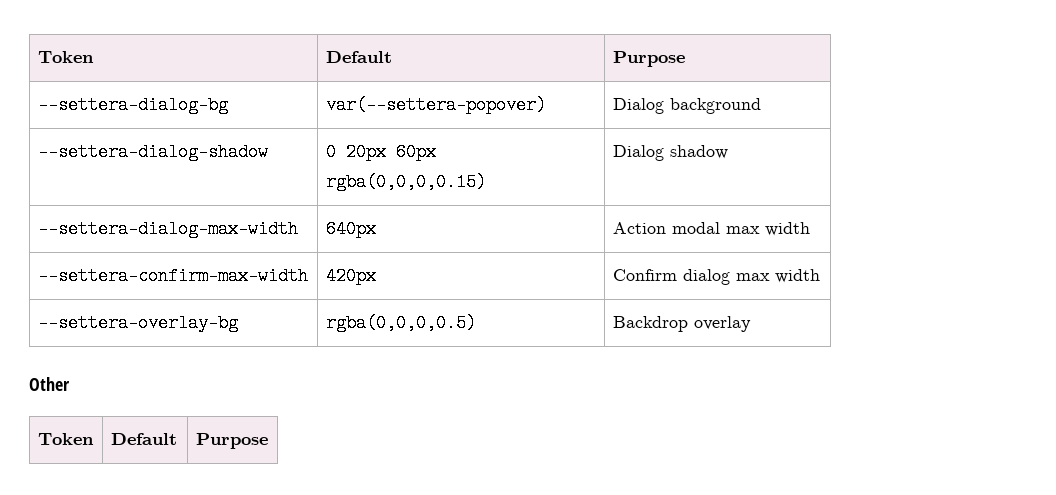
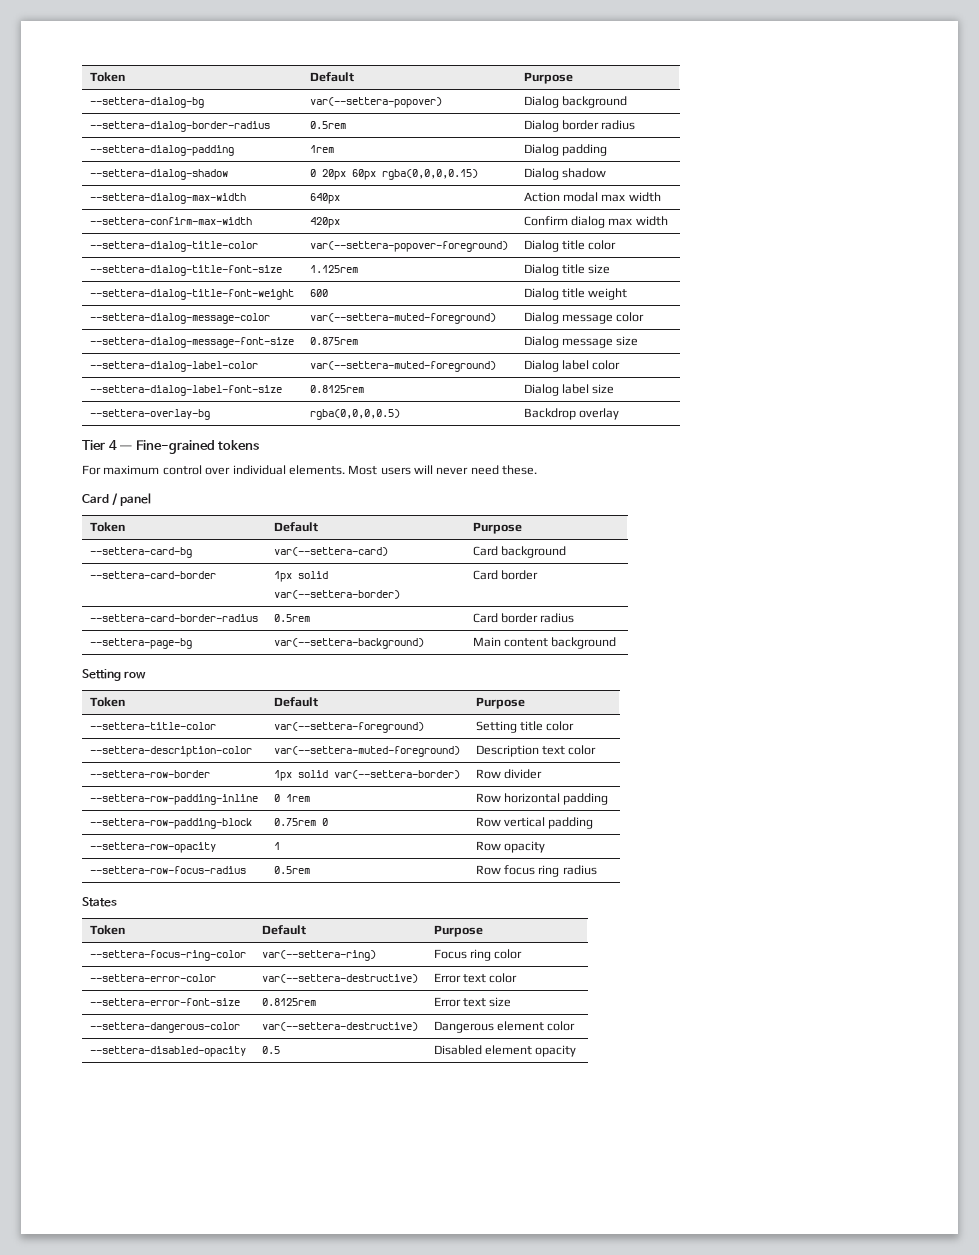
(761, 106) none -> [89,121,270,132] [309,121,346,129] [523,120,636,132] [89,145,234,156] [309,145,334,153] [523,144,608,156] // --settera-dialog-border-radius | 0.5rem | Dialog border radius // --settera-dialog-padding | 1rem | Dialog padding
[37,314,238,332] [325,314,476,332] [612,316,751,332] [29,377,70,391] [37,433,94,445] [110,433,177,445] [195,433,268,449] --settera-overlay-bg | rgba(0,0,0,0.5) | Backdrop overlay // Other // Token | Default | Purpose -> [89,241,258,252] [309,241,508,252] [523,240,617,252] [89,265,282,276] [309,265,358,273] [523,264,611,276] [89,289,294,300] [309,289,328,297] [523,288,628,300] [89,313,270,324] [309,313,496,324] [523,312,645,324] [89,337,294,348] [309,337,358,345] [523,336,639,348] [89,361,258,372] [309,361,496,372] [523,360,621,372] [89,385,282,396] [309,385,364,393] [523,384,615,396] [89,409,210,420] [309,409,400,420] [523,408,620,420] [82,440,260,454] [82,465,538,475] [82,493,152,506] [89,522,125,532] [273,522,318,532] [472,522,522,534] [89,547,192,558] [273,547,388,556] [472,546,567,558] [89,571,216,579] [273,571,328,582] [273,590,400,599] [472,570,539,580] [89,614,258,622] [273,614,310,622] [472,613,575,623] [89,638,192,649] [273,638,424,649] [472,637,617,649] [82,669,147,681] [89,697,125,707] [273,697,318,707] [475,697,525,709] [89,722,216,730] [273,722,424,733] [475,721,575,733] [89,746,252,757] [273,746,460,757] [475,745,597,757] [89,770,210,778] [273,770,460,781] [475,769,543,779] [89,794,258,805] [273,794,310,802] [475,793,609,805] [89,818,252,829] [273,818,328,826] [475,817,594,829] [89,842,216,853] [273,842,280,850] [475,841,546,853] [89,866,246,874] [273,866,310,874] [475,865,597,877] [82,897,117,907] [89,925,125,935] [261,925,306,935] [433,925,483,937] [89,950,246,961] [261,950,376,961] [433,949,523,961] [89,974,216,982] [261,974,418,983] [433,973,518,983] [89,998,240,1006] [261,998,316,1006] [433,997,512,1007] [89,1022,240,1033] [261,1022,418,1031] [433,1021,576,1033] [89,1046,246,1057] [261,1046,280,1054] [433,1045,577,1057] --settera-dialog-title-color | var(--settera-popover-foreground) | Dialog title color // --settera-dialog-title-font-size | 1.125rem | Dialog title size // --settera-dialog-title-font-weight | 600 | Dialog title weight // --settera-dialog-message-color | var(--settera-muted-foreground) | Dialog message color // --settera-dialog-message-font-size | 0.875rem | Dialog message size // --settera-dialog-label-color | var(--settera-muted-foreground) | Dialog label color // --settera-dialog-label-font-size | 0.8125rem | Dialog label size // --settera-overlay-bg | rgba(0,0,0,0.5) | Backdrop overlay // Tier 4 — Fine-grained tokens // For maximum control over individual elements. Most users will never need these. // Card / panel // Token | Default | Purpose // --settera-card-bg | var(--settera-card) | Card background // --settera-card-border | 1px solid var(--settera-border) | Card border // --settera-card-border-radius | 0.5rem | Card border radius // --settera-page-bg | var(--settera-background) | Main content background // Setting row // Token | Default | Purpose // --settera-title-color | var(--settera-foreground) | Setting title color // --settera-description-color | var(--settera-muted-foreground) | Description text color // --settera-row-border | 1px solid var(--settera-border) | Row divider // --settera-row-padding-inline | 0 1rem | Row horizontal padding // --settera-row-padding-block | 0.75rem 0 | Row vertical padding // --settera-row-opacity | 1 | Row opacity // --settera-row-focus-radius | 0.5rem | Row focus ring radius // States // Token | Default | Purpose // --settera-focus-ring-color | var(--settera-ring) | Focus ring color // --settera-error-color | var(--settera-destructive) | Error text color // --settera-error-font-size | 0.8125rem | Error text size // --settera-dangerous-color | var(--settera-destructive) | Dangerous element color // --settera-disabled-opacity | 0.5 | Disabled element opacity

